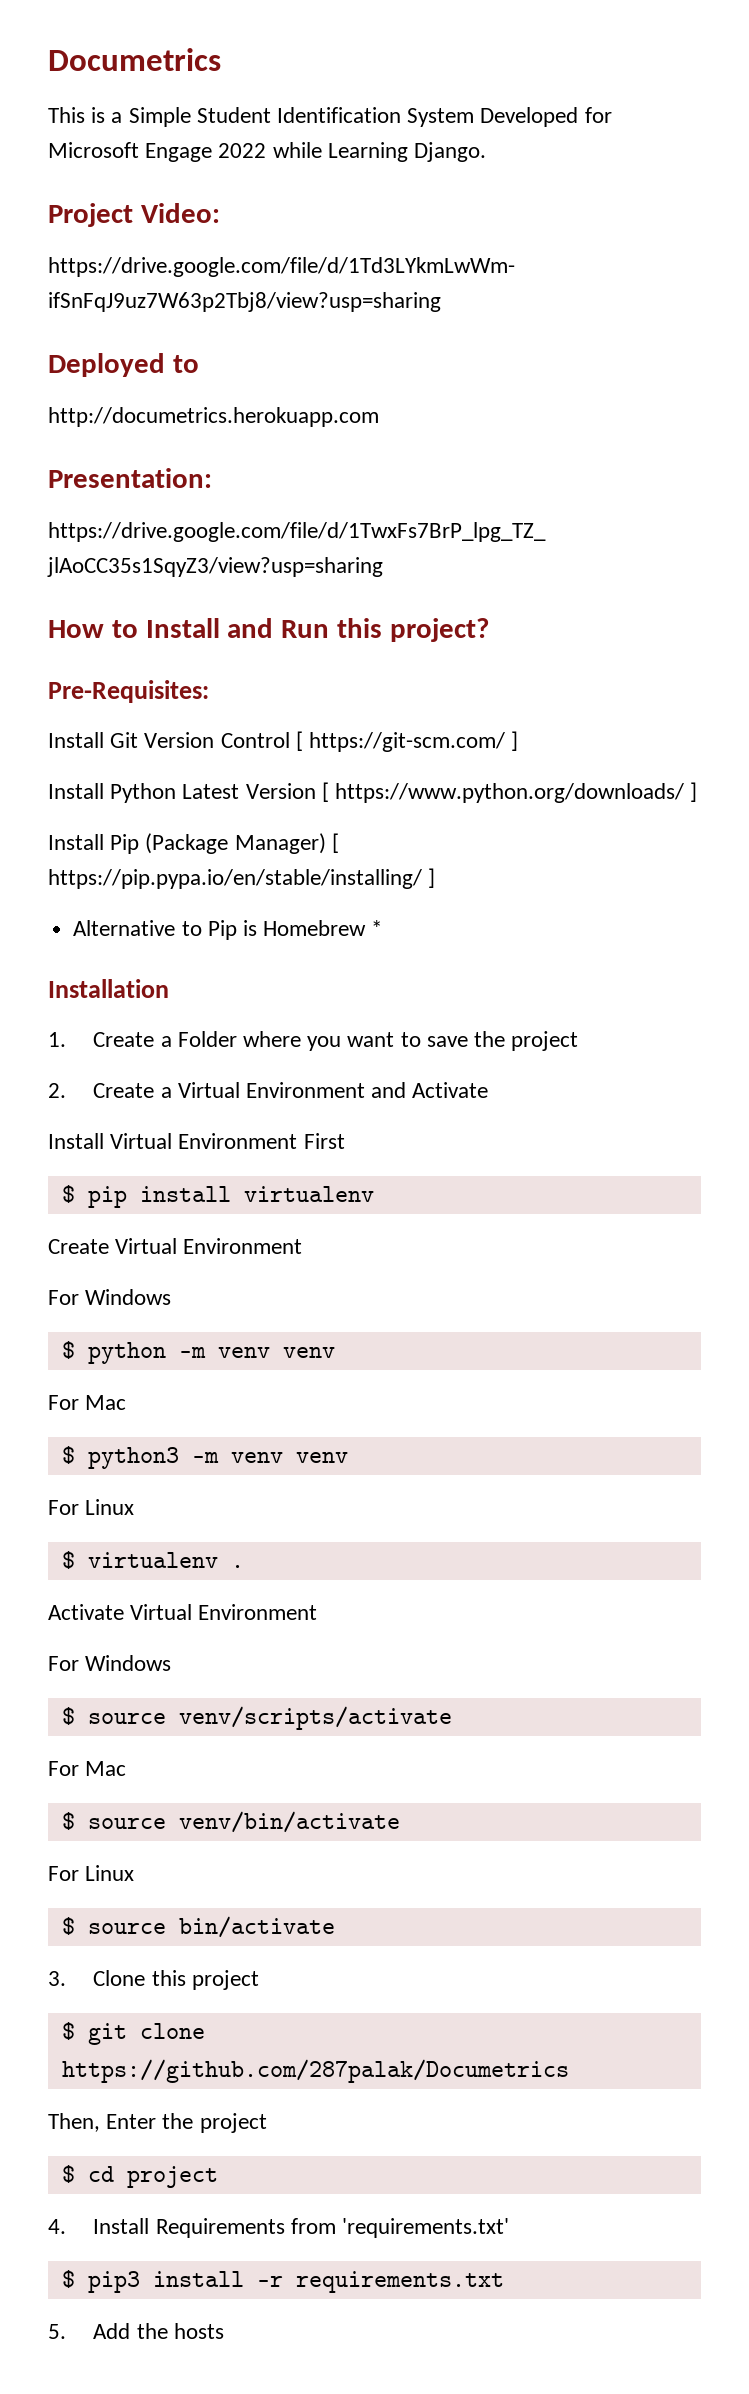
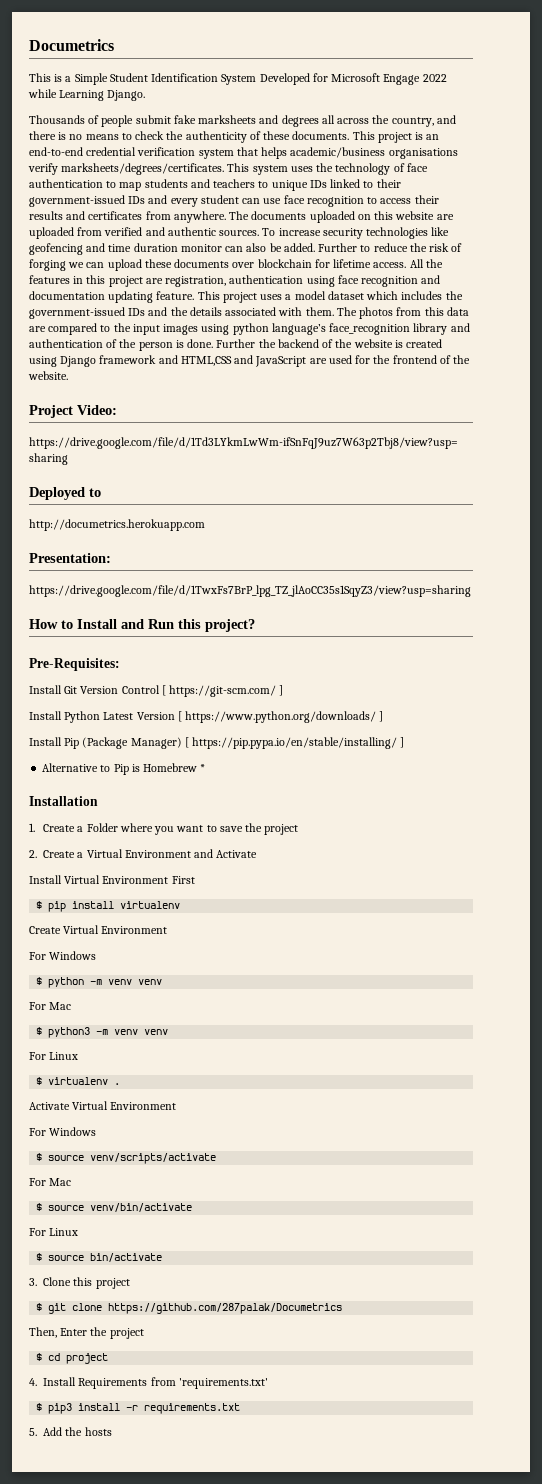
(487, 152) none -> [29,115,456,127] [29,131,440,143] [29,147,458,159] [28,163,428,175] [29,179,401,191] [29,195,439,207] [29,211,454,223] [29,227,450,239] [29,243,463,255] [29,259,443,271] [29,275,441,287] [29,291,463,303] [29,307,469,319] [29,323,470,335] [29,339,443,351] [29,355,471,367] [28,371,68,380] // Thousands of people submit fake marksheets and degrees all across the country, and there is no means to check the authenticity of these documents. This project is an end-to-end credential verification system that helps academic/business organisations verify marksheets/degrees/certificates. This system uses the technology of face authentication to map students and teachers to unique IDs linked to their government-issued IDs and every student can use face recognition to access their results and certificates from anywhere. The documents uploaded on this website are uploaded from verified and authentic sources. To increase security technologies like geofencing and time duration monitor can also be added. Further to reduce the risk of forging we can upload these documents over blockchain for lifetime access. All the features in this project are registration, authentication using face recognition and documentation updating feature. This project uses a model dataset which includes the government-issued IDs and the details associated with them. The photos from this data are compared to the input images using python language’s face_recognition library and authentication of the person is done. Further the backend of the website is created using Django framework and HTML,CSS and JavaScript are used for the frontend of the website.

